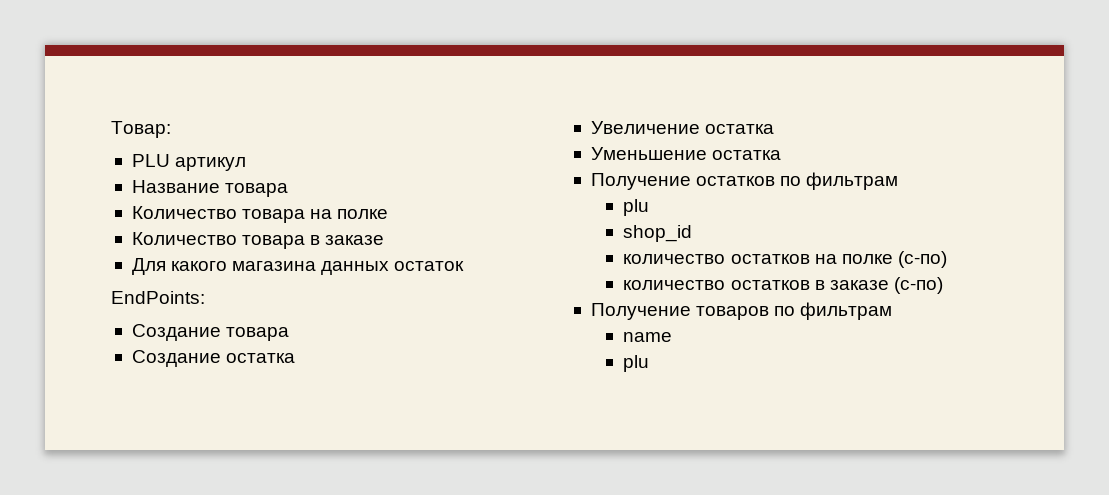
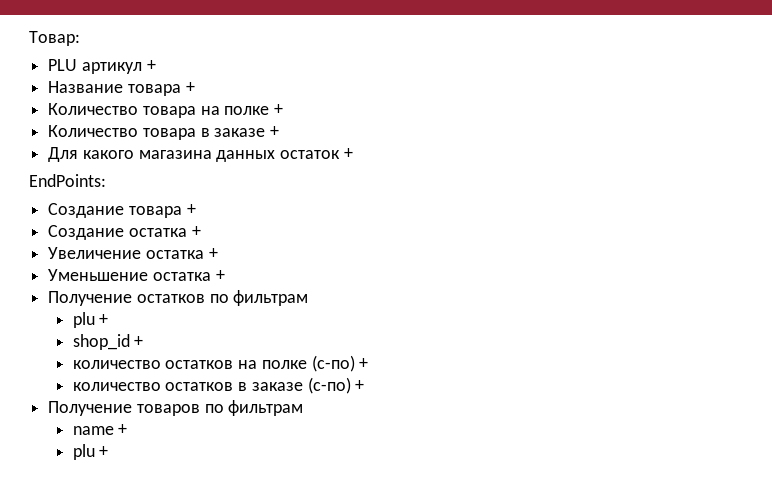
(247, 164) none -> [146,60,156,71] +
(289, 190) none -> [185,82,195,93] +
(389, 214) none -> [274,104,284,115] +
(385, 240) none -> [270,126,280,137] +
(465, 266) none -> [343,148,353,159] +
(290, 334) none -> [186,204,196,215] +
(296, 358) none -> [191,226,201,237] +
(775, 129) none -> [208,248,218,259] +
(782, 155) none -> [215,270,225,281] +
(650, 207) none -> [99,314,109,325] +
(693, 233) none -> [134,336,144,347] +
(947, 259) none -> [359,358,369,369] +
(943, 285) none -> [355,380,365,391] +
[623,355,650,372] // plu -> [118,424,128,435] [72,444,109,460] + // plu +

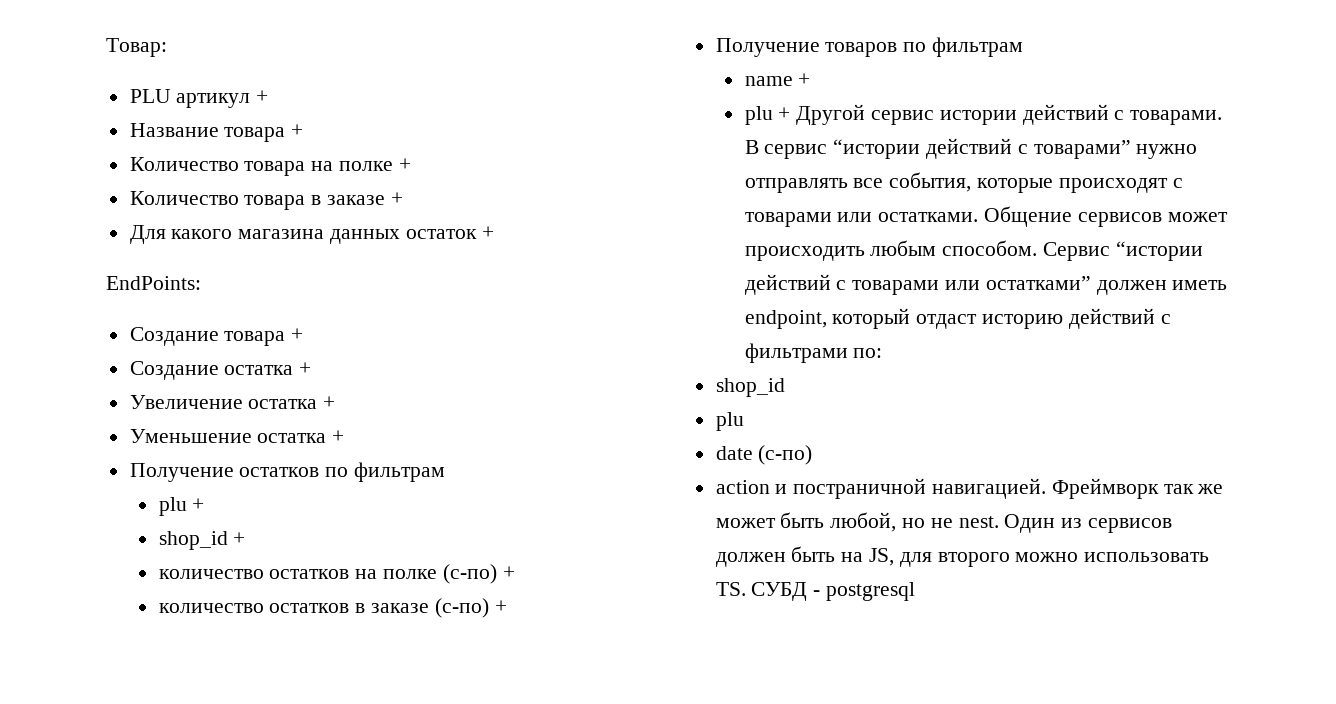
(109, 451) none -> [796,104,1223,125] [744,138,1198,159] [744,172,1183,193] [744,206,1228,227] [744,240,1203,261] [744,274,1228,295] [744,308,1171,329] [744,343,883,363] [715,378,785,397] [715,412,744,431] [715,445,813,465] [715,478,1224,499] [715,512,1173,533] [715,546,1210,567] [715,582,916,601] Другой сервис истории действий с товарами. В сервис “истории действий с товарами” нужно отправлять все события, которые происходят с товарами или остатками. Общение сервисов может происходить любым способом. Сервис “истории действий с товарами или остатками” должен иметь endpoint, который отдаст историю действий с фильтрами по: // shop_id // plu // date (с-по) // action и постраничной навигацией. Фреймворк так же может быть любой, но не nest. Один из сервисов должен быть на JS, для второго можно использовать TS. СУБД - postgresql

